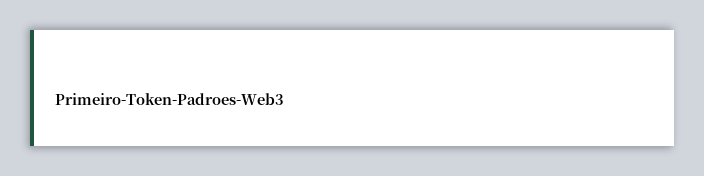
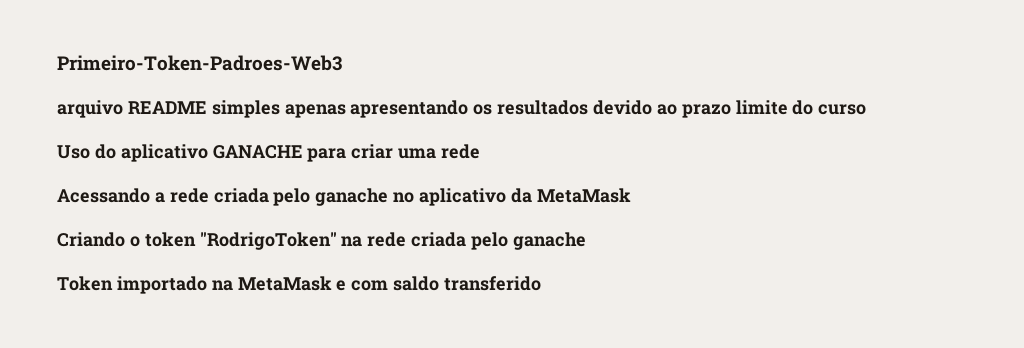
(284, 99) none -> [57,100,867,118] [57,144,481,162] [57,188,631,206] [57,232,586,250] [57,276,542,294] // arquivo README simples apenas apresentando os resultados devido ao prazo limite do curso // Uso do aplicativo GANACHE para criar uma rede // Acessando a rede criada pelo ganache no aplicativo da MetaMask // Criando o token "RodrigoToken" na rede criada pelo ganache // Token importado na MetaMask e com saldo transferido

